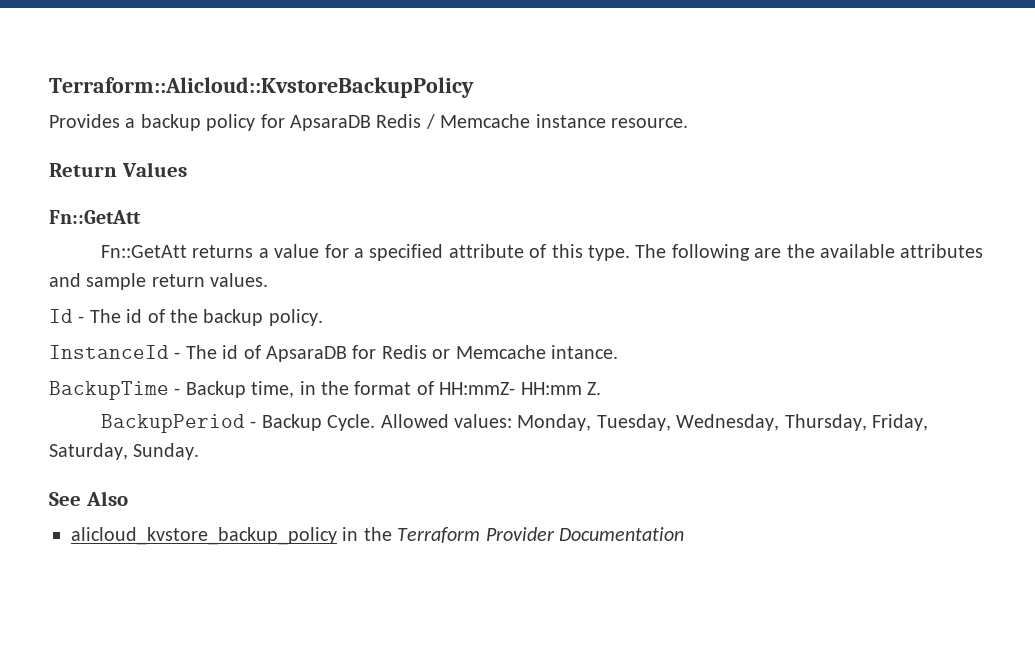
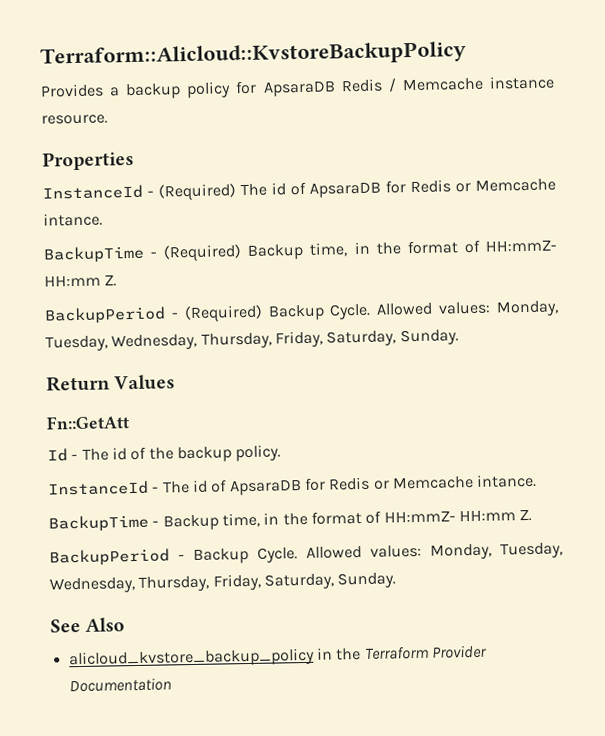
[49,162,187,177] [49,210,141,224] [100,244,984,261] [49,273,269,290] Return Values // Fn::GetAtt // Fn::GetAtt returns a value for a specified attribute of this type. The following are the available attributes and sample return values. -> [42,150,134,171] [42,178,556,201] [43,212,103,227] [43,239,557,263] [44,274,118,287] [44,300,559,324] [45,329,459,352] [46,374,176,392] [46,415,130,430] Properties // InstanceId - (Required) The id of ApsaraDB for Redis or Memcache intance. // BackupTime - (Required) Backup time, in the format of HH:mmZ- HH:mm Z. // BackupPeriod - (Required) Backup Cycle. Allowed values: Monday, Tuesday, Wednesday, Thursday, Friday, Saturday, Sunday. // Return Values // Fn::GetAtt

